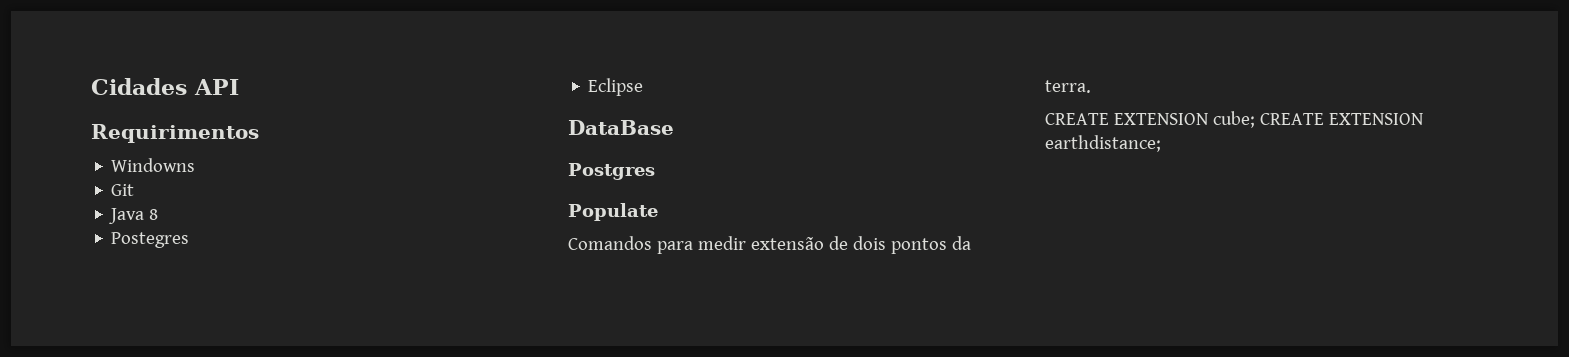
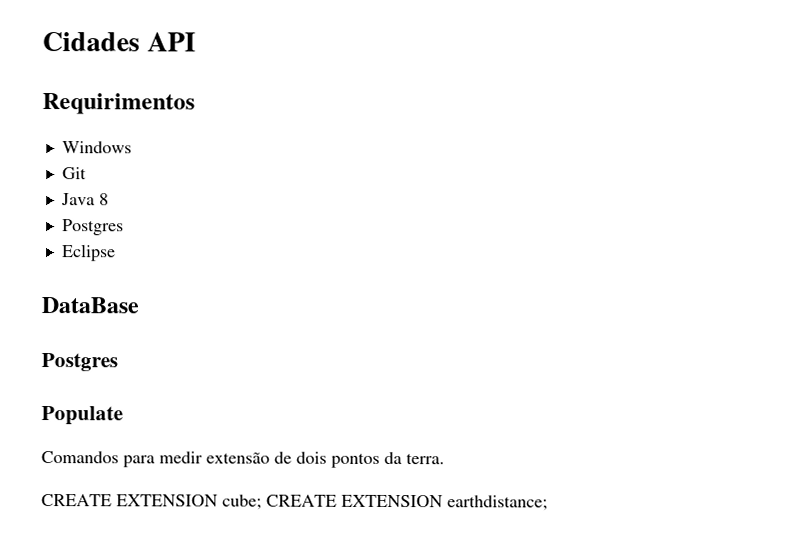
[111,158,196,172] Windowns -> [61,141,132,154] Windows
[111,232,190,248] Postegres -> [61,219,124,236] Postgres

